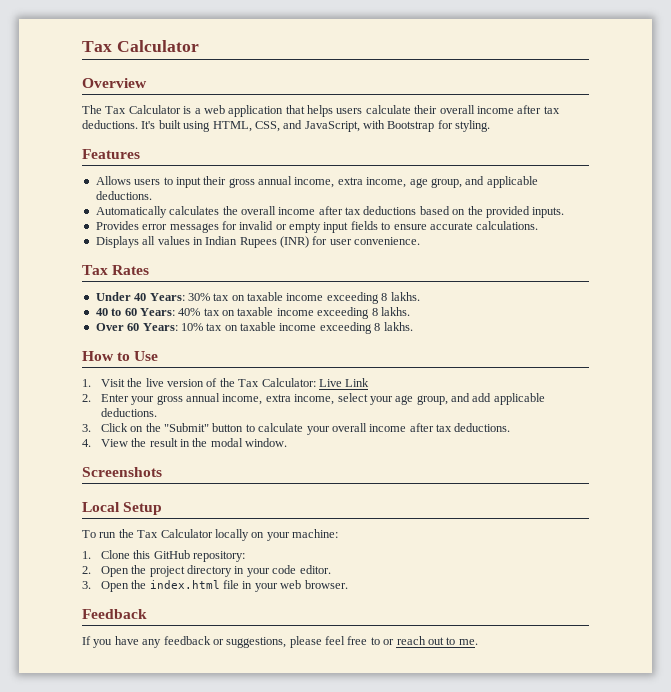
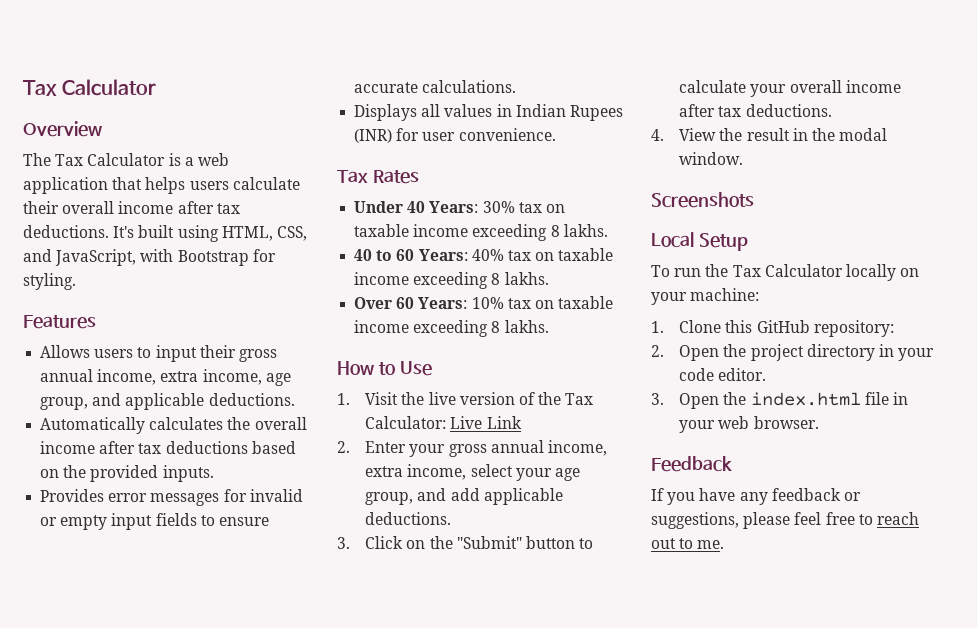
[383,639,395,645] or -> (873, 519) none

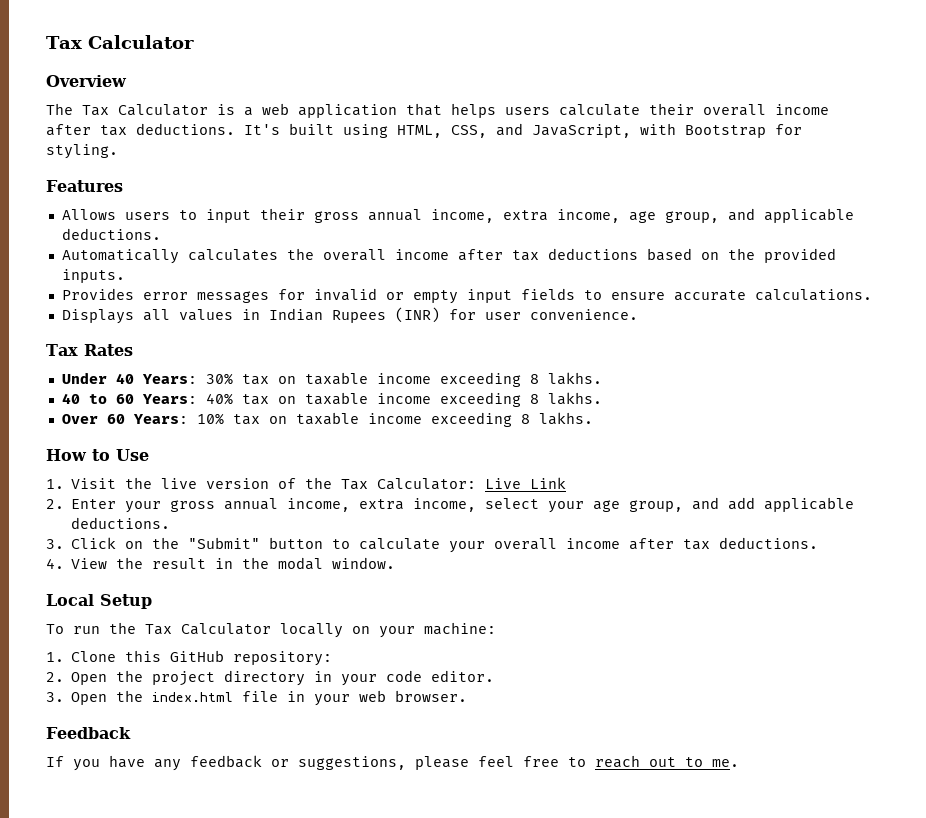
[651,192,754,208] // Screenshots -> (396, 563) none

